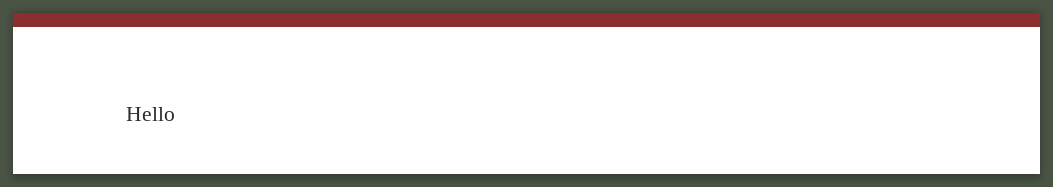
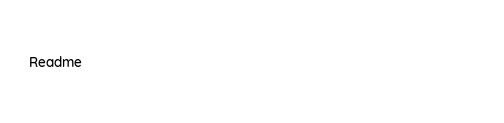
[126,107,175,121] Hello -> [29,56,82,67] Readme

